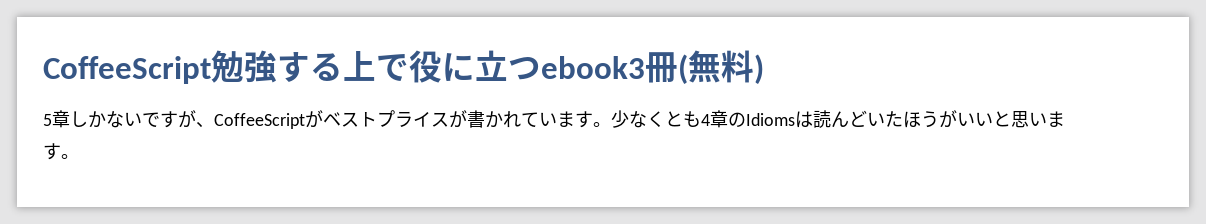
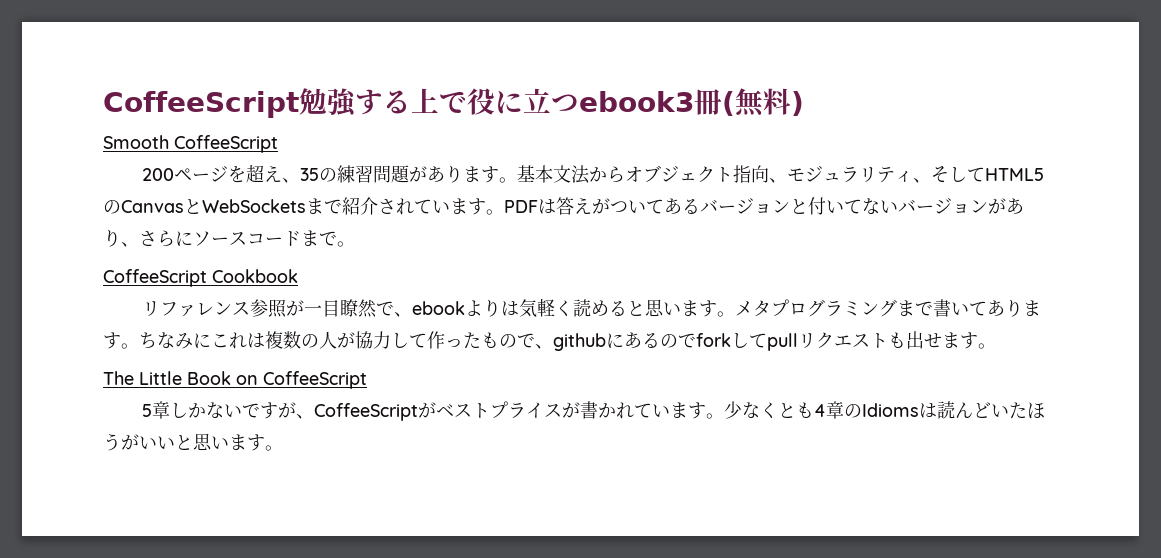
(764, 69) none -> [103,135,278,153] [141,164,1044,184] [103,197,1024,215] [103,229,355,247] [103,269,298,287] [141,298,1041,318] [103,331,996,351] [103,371,367,389] // Smooth CoffeeScript // 200ページを超え、35の練習問題があります。基本文法からオブジェクト指向、モジュラリティ、そしてHTML5のCanvasとWebSocketsまで紹介されています。PDFは答えがついてあるバージョンと付いてないバージョンがあり、さらにソースコードまで。 // CoffeeScript Cookbook // リファレンス参照が一目瞭然で、ebookよりは気軽く読めると思います。メタプログラミングまで書いてあります。ちなみにこれは複数の人が協力して作ったもので、githubにあるのでforkしてpullリクエストも出せます。 // The Little Book on CoffeeScript

